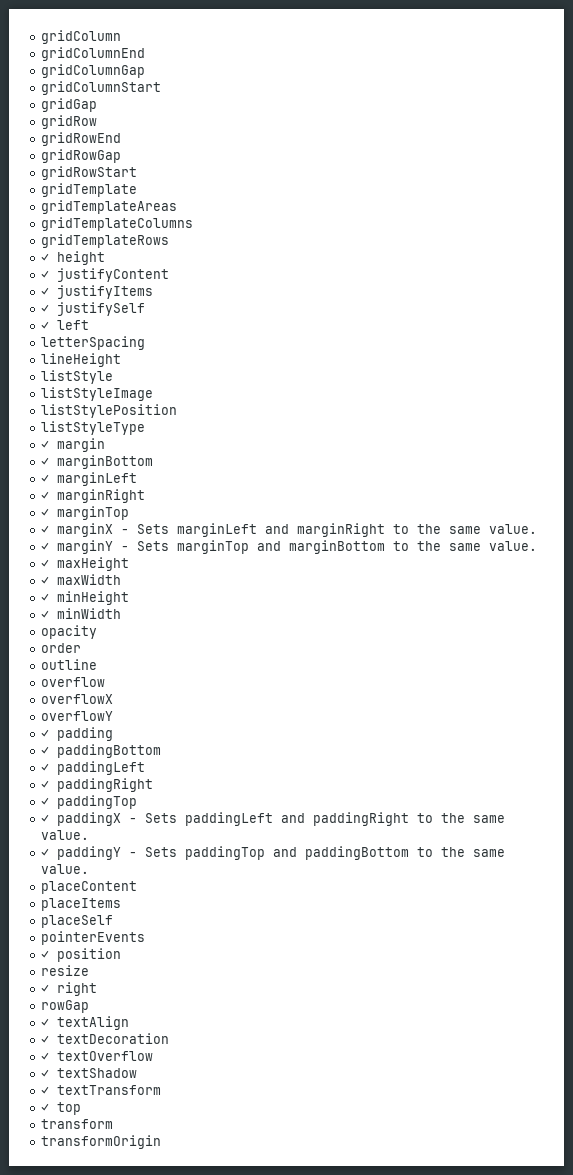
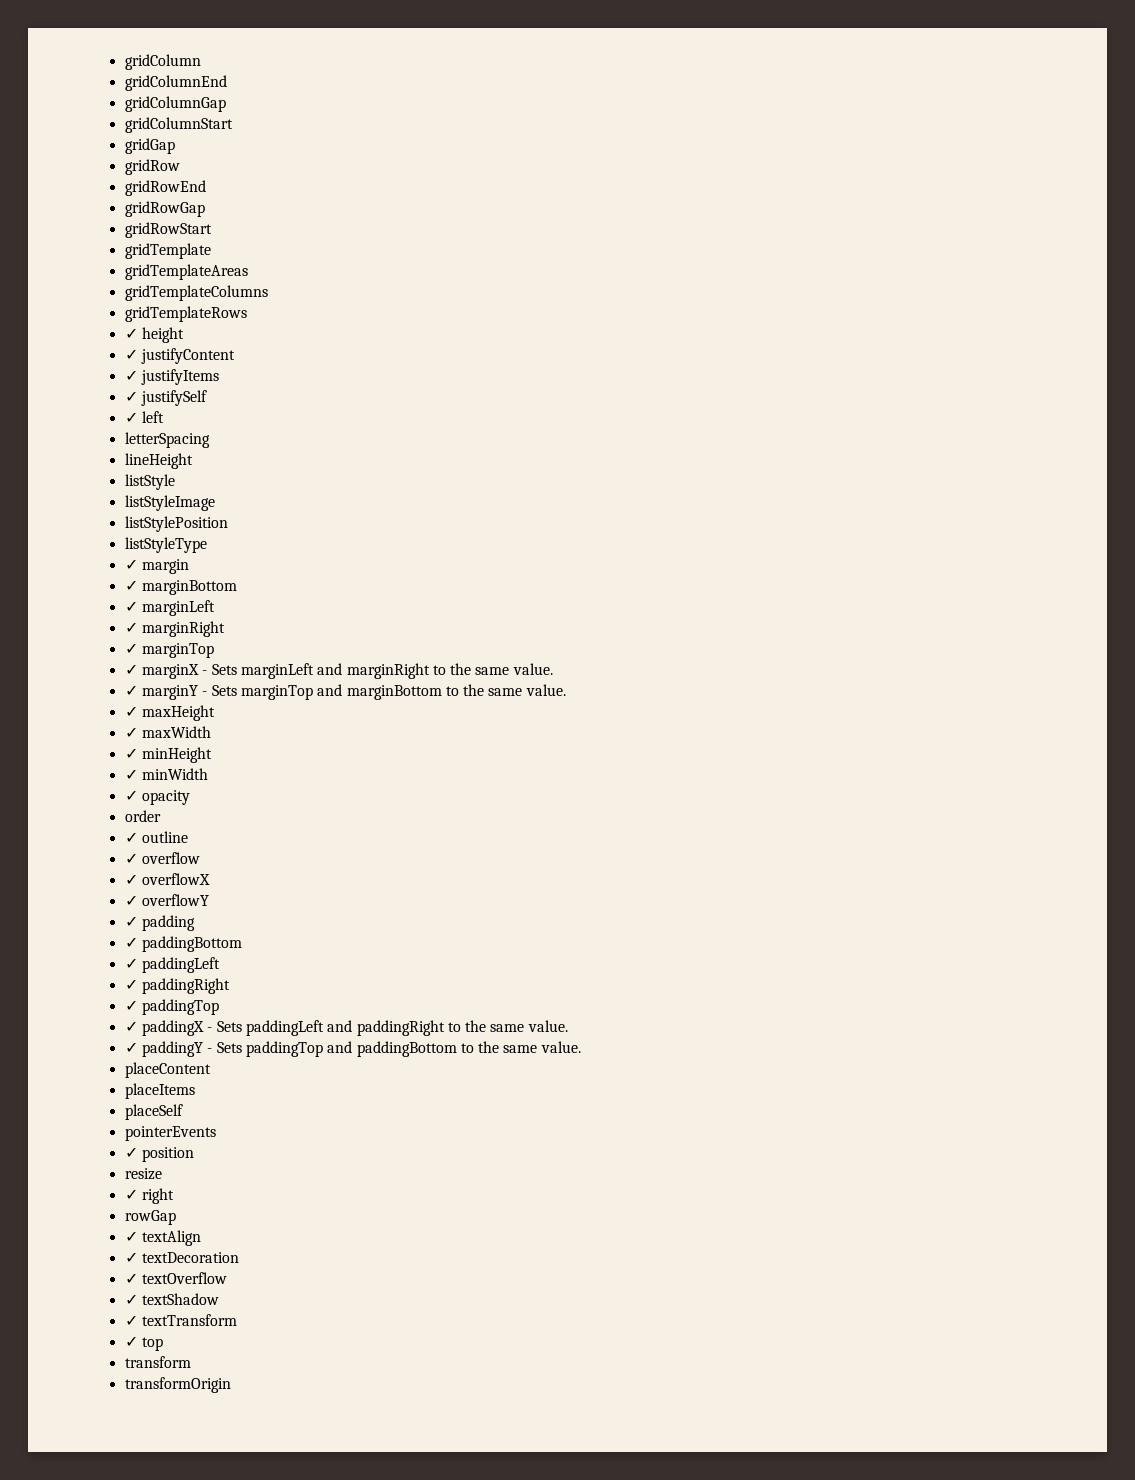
(121, 613) none -> [124,790,138,801] ✓
(81, 648) none -> [124,832,138,843] ✓
(97, 664) none -> [124,853,138,864] ✓
(105, 682) none -> [124,874,138,885] ✓
(113, 699) none -> [124,895,138,906] ✓

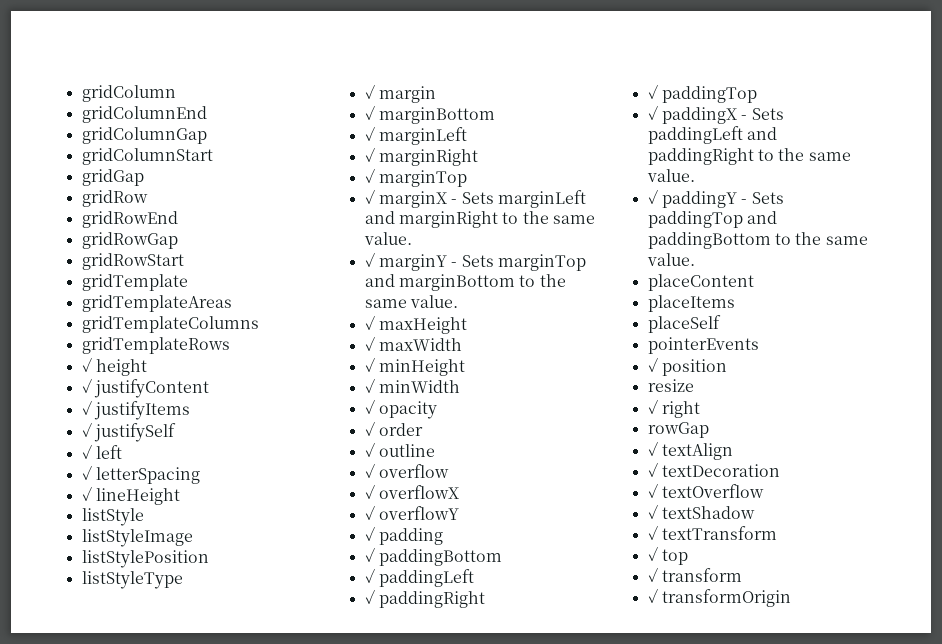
(164, 417) none -> [81,465,92,480] ✓
(210, 440) none -> [81,486,92,501] ✓
(190, 797) none -> [364,421,375,436] ✓
(163, 1344) none -> [647,567,658,582] ✓
(191, 1362) none -> [647,588,658,603] ✓

